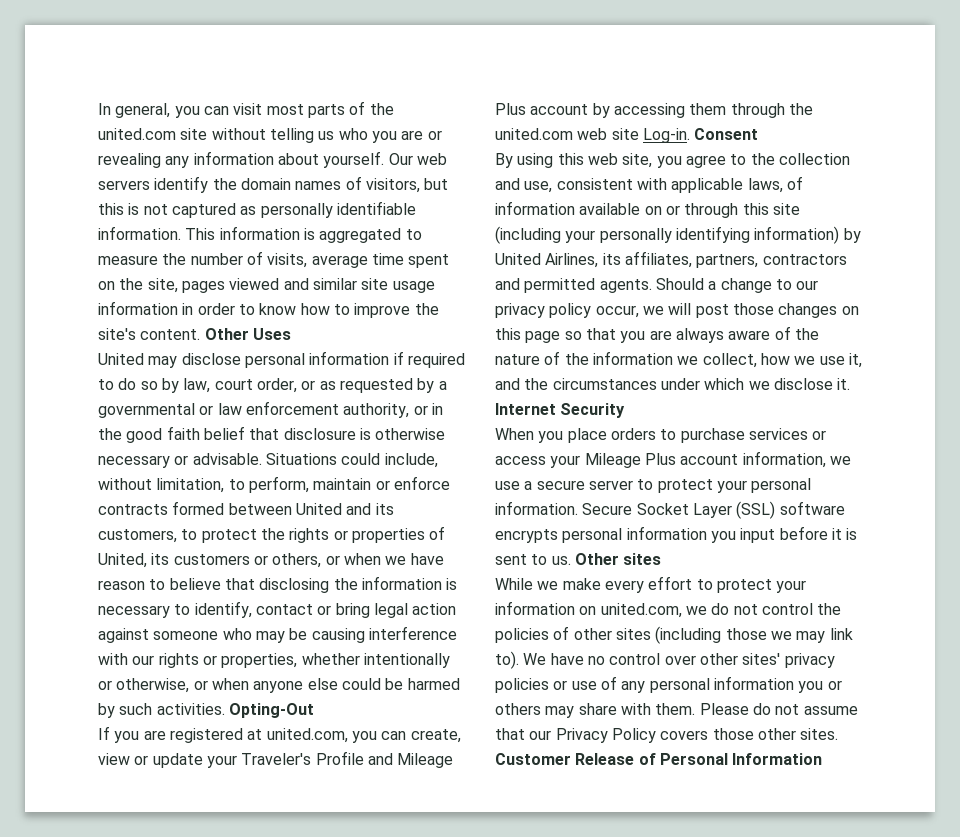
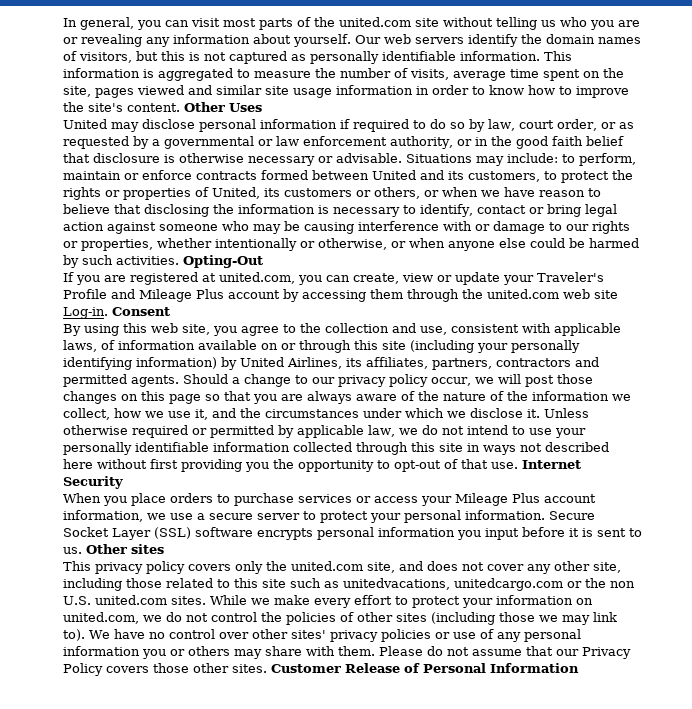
[341,453,438,468] [98,478,225,493] could include, without limitation, -> [476,153,558,166] may include:
(128, 659) none -> [475,221,562,234] or damage to
(851, 384) none -> [544,408,589,418] [63,425,586,438] [63,442,609,455] [63,459,518,472] Unless otherwise required or permitted by applicable law, we do not intend to use your personally identifiable information collected through this site in ways not described here without first providing you the opportunity to opt-out of that use.
(662, 559) none -> [63,561,621,574] [63,578,635,591] [63,595,206,605] This privacy policy covers only the united.com site, and does not cover any other site, including those related to this site such as unitedvacations, unitedcargo.com or the non U.S. united.com sites.

